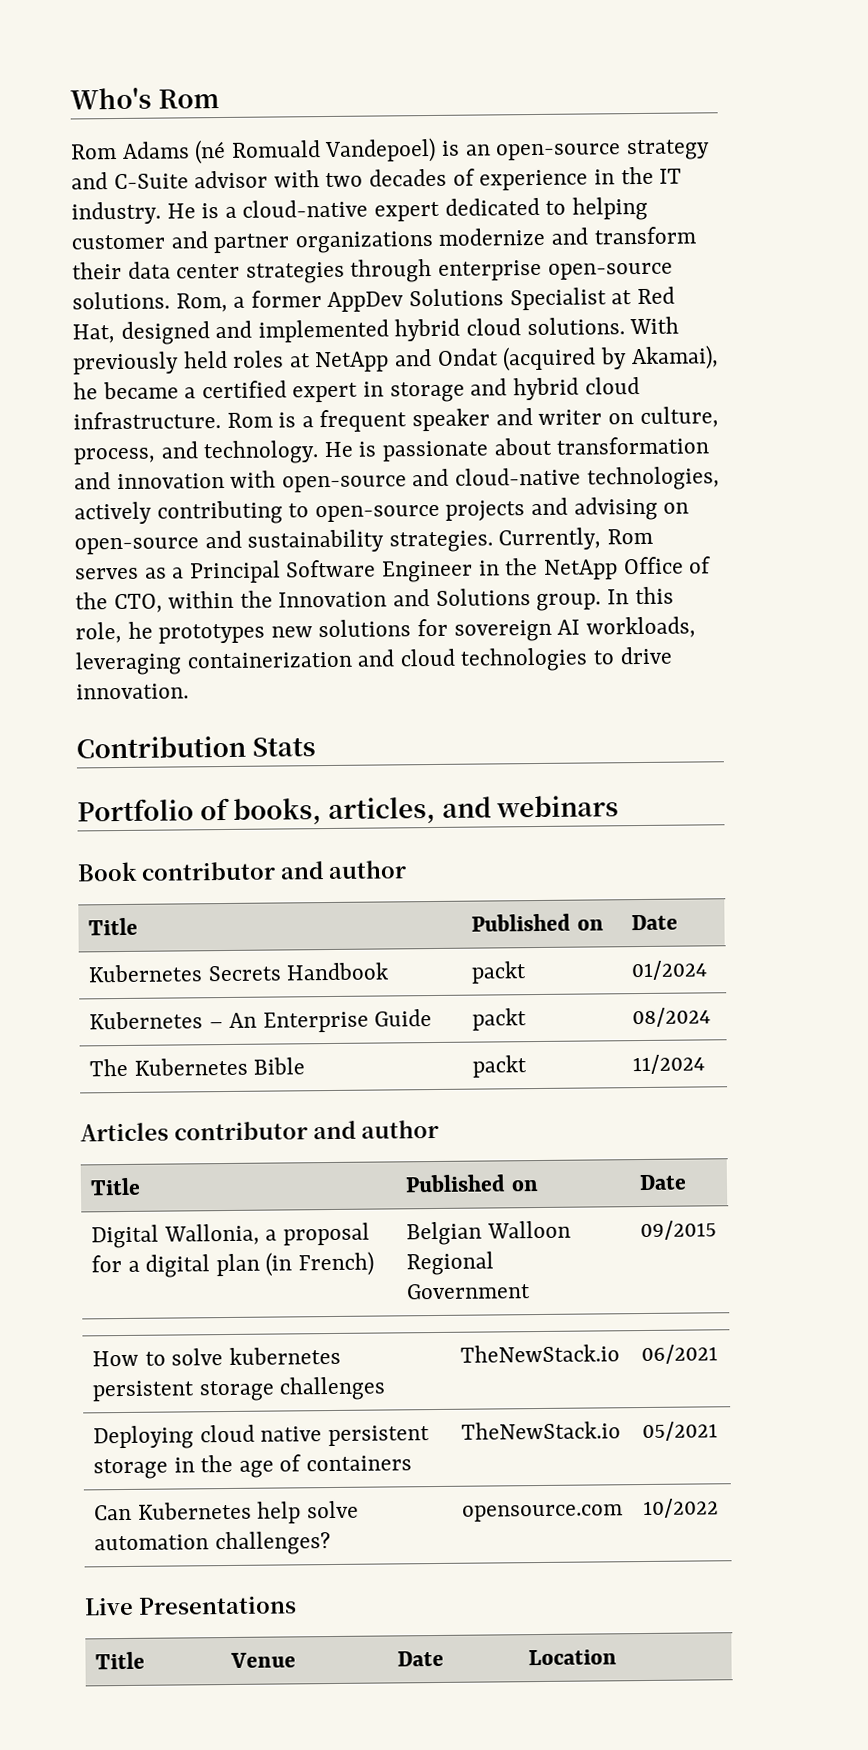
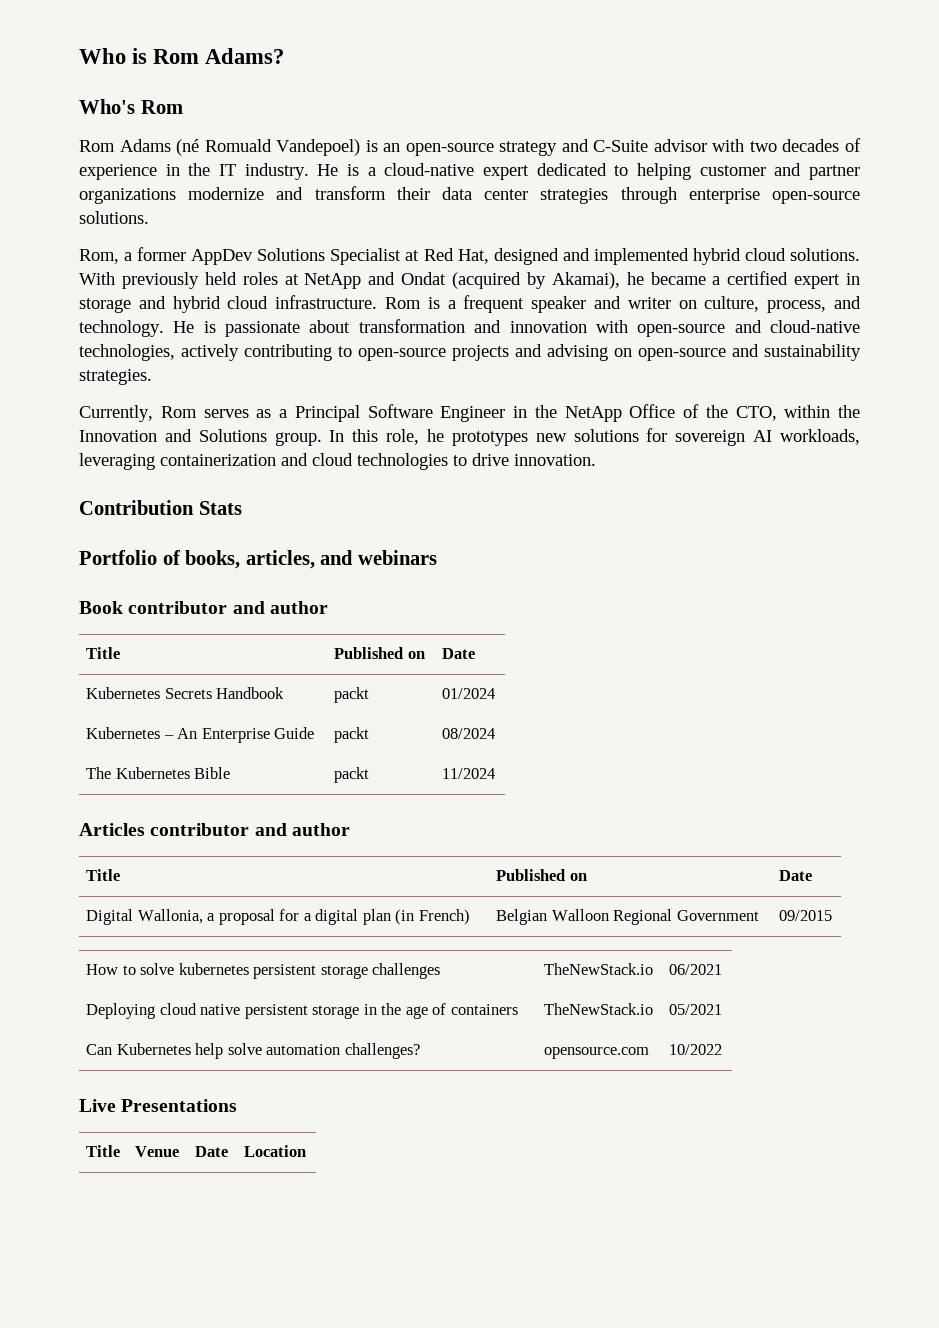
(70, 98) none -> [79,48,285,64] Who is Rom Adams? //
(170, 300) none -> (149, 217) //
(493, 541) none -> (152, 377) //

